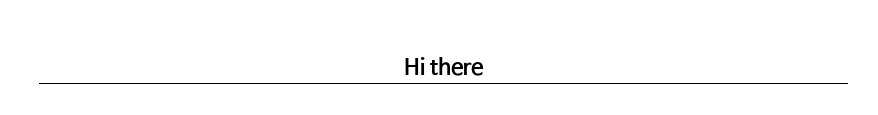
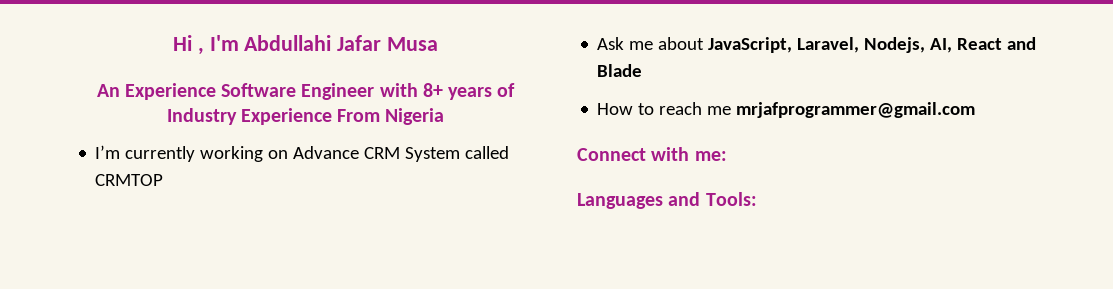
[430,57,485,76] there -> [197,35,439,55] [96,83,516,100] [166,108,445,125] [95,145,510,162] [95,174,164,186] [597,37,1037,53] [597,64,643,77] [597,102,976,118] [577,147,727,161] [577,192,757,209] , I'm Abdullahi Jafar Musa // An Experience Software Engineer with 8+ years of Industry Experience From Nigeria // I’m currently working on Advance CRM System called CRMTOP // Ask me about JavaScript, Laravel, Nodejs, AI, React and Blade // How to reach me mrjafprogrammer@gmail.com // Connect with me: // Languages and Tools:

